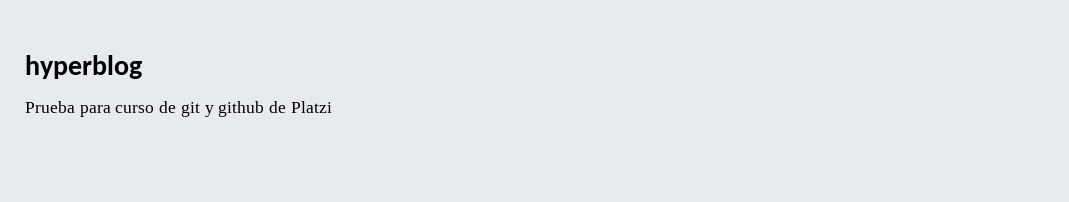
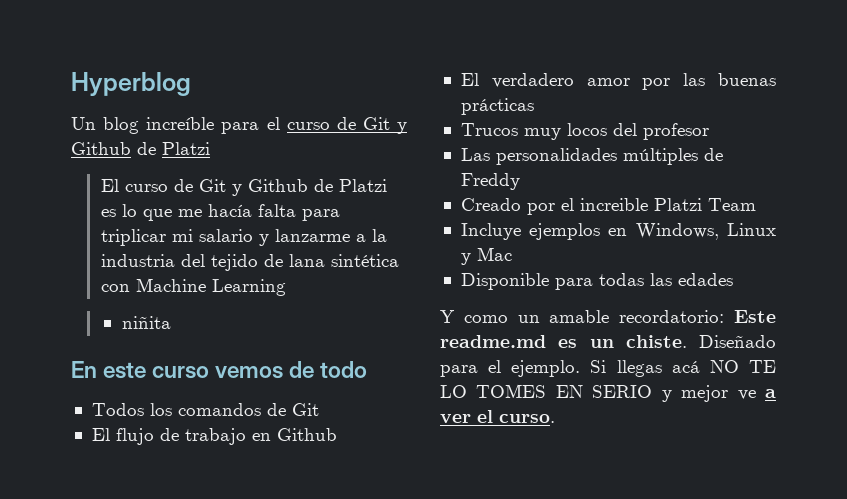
[25,55,142,79] [25,101,332,117] hyperblog // Prueba para curso de git y github de Platzi -> [71,72,191,96] [71,117,407,134] [71,142,210,155] [100,179,387,196] [100,204,340,221] [100,229,387,246] [100,254,399,271] [100,278,286,296] [121,316,171,329] [71,361,368,379] [91,403,319,416] [91,428,337,445] [460,73,776,90] [460,98,534,115] [460,123,709,140] [460,148,723,165] [460,173,520,190] [460,198,756,215] [460,223,776,240] [460,247,512,265] [460,273,733,290] [440,310,776,323] [440,335,776,348] [440,360,776,377] [440,384,776,402] [440,410,555,423] Hyperblog // Un blog increíble para el curso de Git y Github de Platzi // El curso de Git y Github de Platzi es lo que me hacía falta para triplicar mi salario y lanzarme a la industria del tejido de lana sintética con Machine Learning // niñita // En este curso vemos de todo // Todos los comandos de Git // El flujo de trabajo en Github // El verdadero amor por las buenas prácticas // Trucos muy locos del profesor // Las personalidades múltiples de Freddy // Creado por el increible Platzi Team // Incluye ejemplos en Windows, Linux y Mac // Disponible para todas las edades // Y como un amable recordatorio: Este readme.md es un chiste. Diseñado para el ejemplo. Si llegas acá NO TE LO TOMES EN SERIO y mejor ve a ver el curso.

